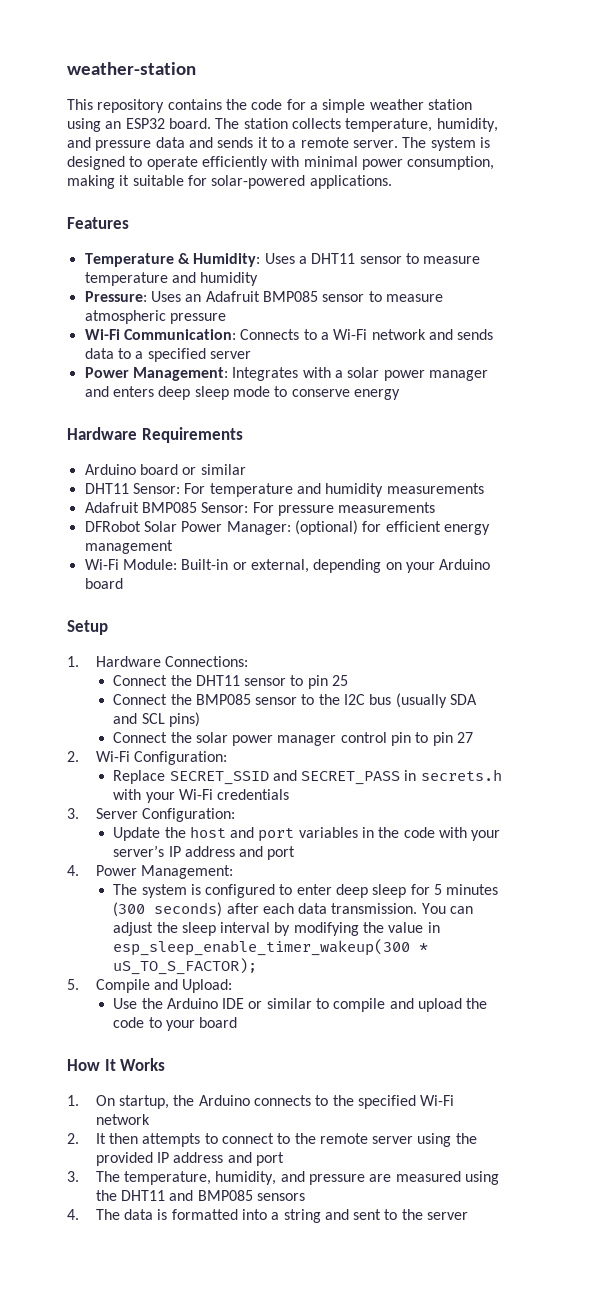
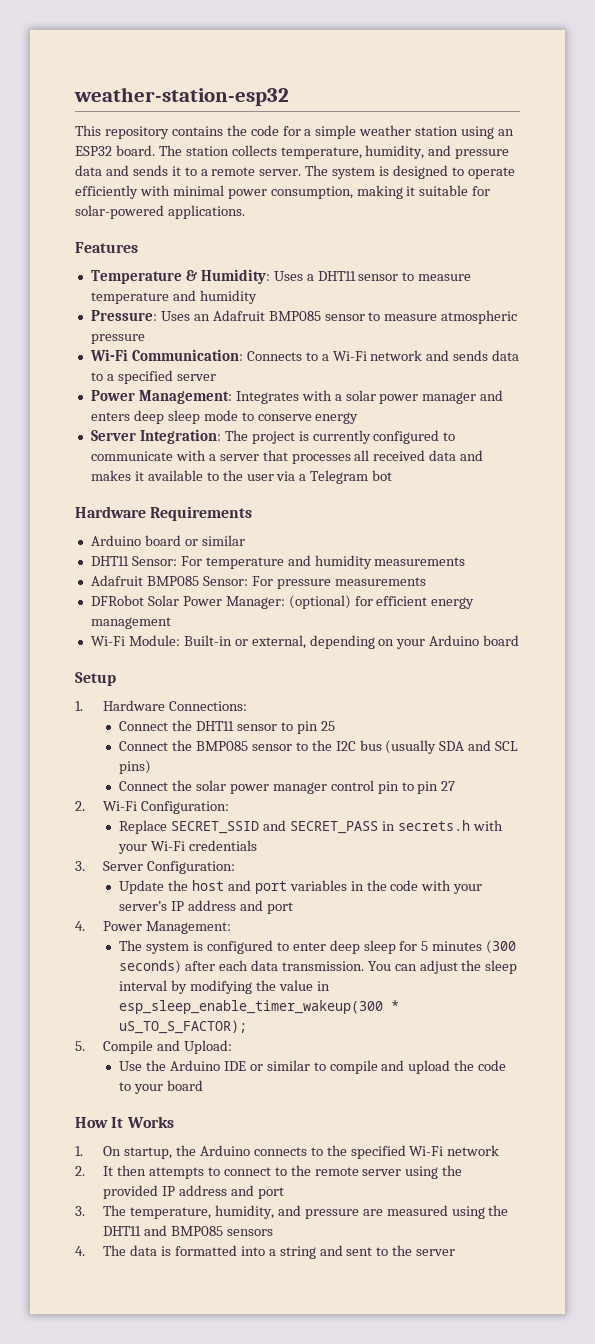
[67,62,196,75] weather-station -> [74,87,289,106] weather-station-esp32
(400, 394) none -> [90,429,456,444] [90,450,484,464] [90,470,393,484] // Server Integration: The project is currently configured to communicate with a server that processes all received data and makes it available to the user via a Telegram bot

